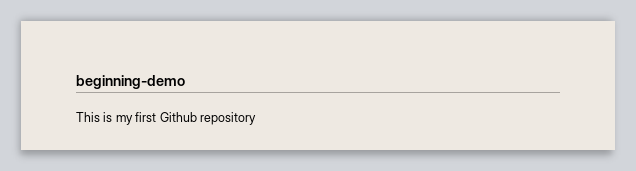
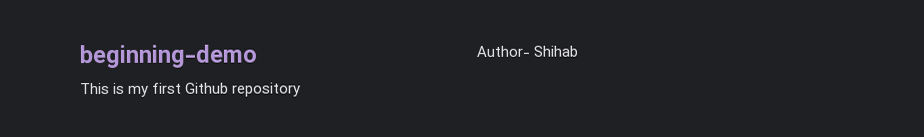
(256, 118) none -> [476,45,579,57] // Author- Shihab

